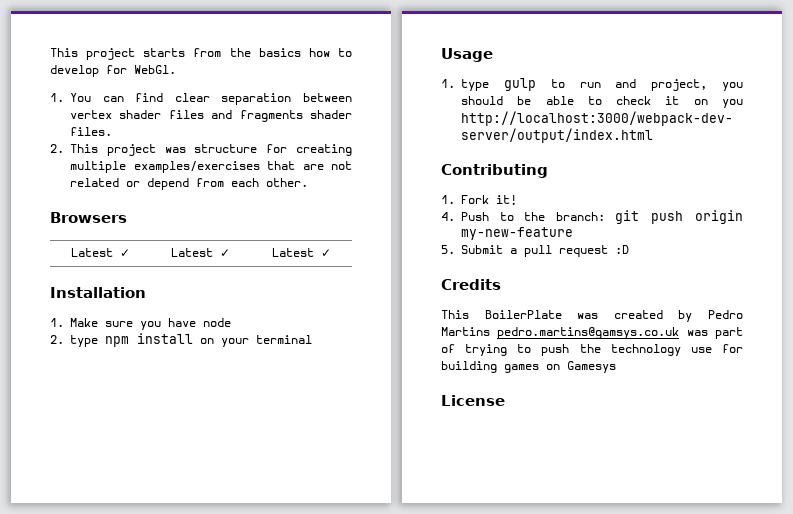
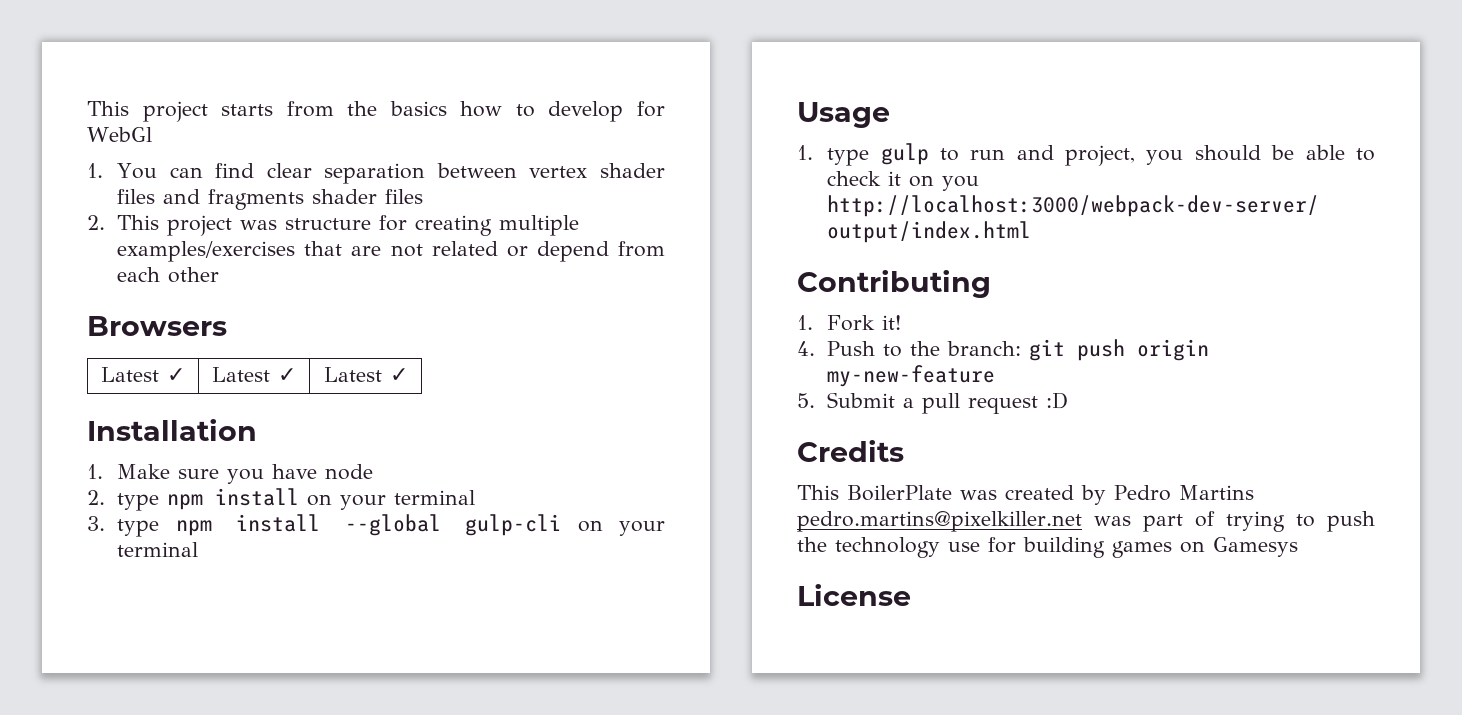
[134,65,176,74] WebGl. -> [87,127,152,142] WebGl
[70,127,112,136] files. -> [385,189,424,204] files
[266,178,308,187] other. -> [168,267,220,283] other
(312, 339) none -> [87,514,666,537] [117,542,199,557] // 3. type npm install --global gulp-cli on your terminal
[497,327,680,339] pedro.martins@gamsys.co.uk -> [797,511,1082,532] pedro.martins@pixelkiller.net

